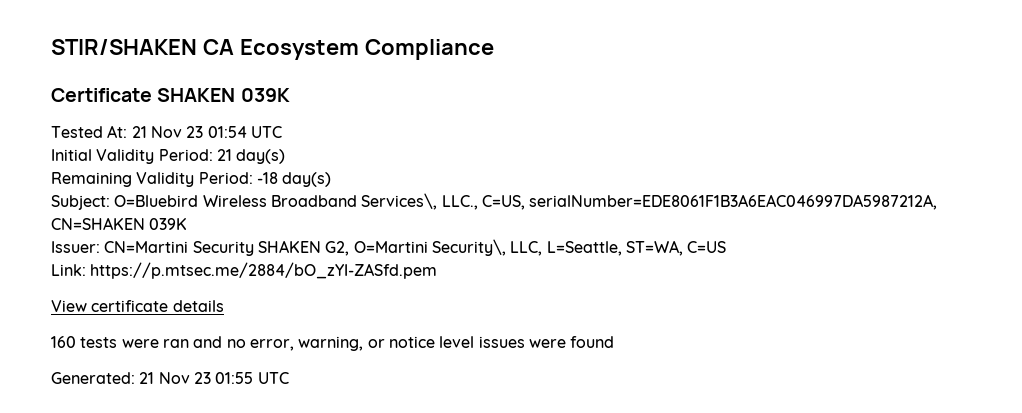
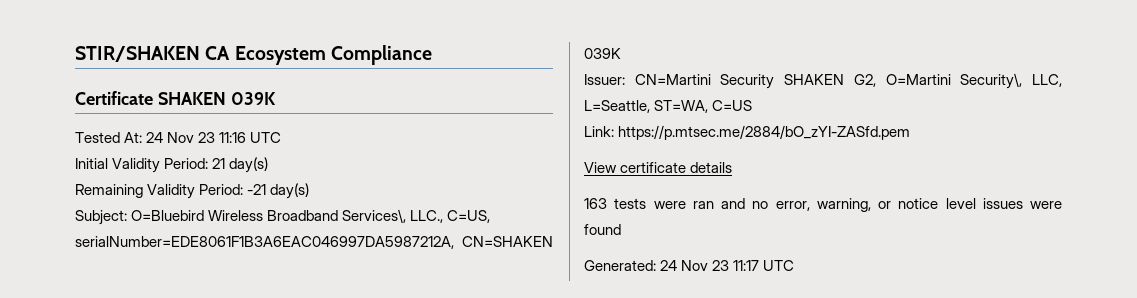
[131,126,247,138] 21 Nov 23 01:54 -> [146,132,247,143] 24 Nov 23 11:16
[256,172,278,184] -18 -> [247,184,267,195] -21
[51,336,76,348] 160 -> [584,198,607,209] 163
[139,372,254,384] 21 Nov 23 01:55 -> [660,260,760,271] 24 Nov 23 11:17

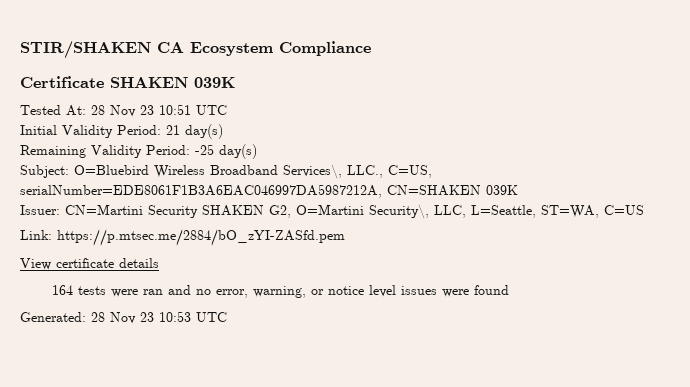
[146,132,247,143] 24 Nov 23 11:16 -> [91,104,191,117] 28 Nov 23 10:51
[247,184,267,195] -21 -> [195,144,214,155] -25
[584,198,607,209] 163 -> [51,285,73,295] 164
[660,260,760,271] 24 Nov 23 11:17 -> [91,311,191,324] 28 Nov 23 10:53

